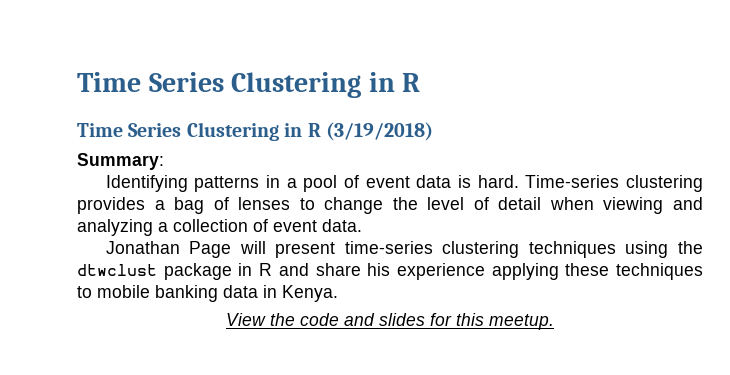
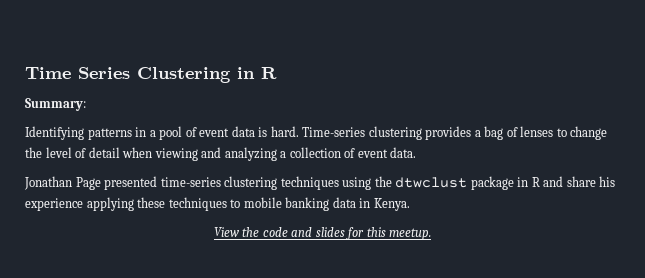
[77,72,421,98] [77,122,433,141] Time Series Clustering in R // Time Series Clustering in R (3/19/2018) -> [25,67,277,83] Time Series Clustering in R
[239,241,336,258] will present -> [104,176,158,190] presented

